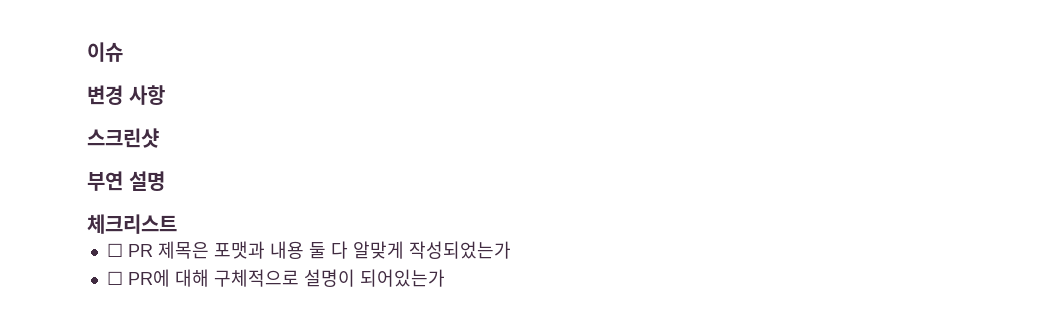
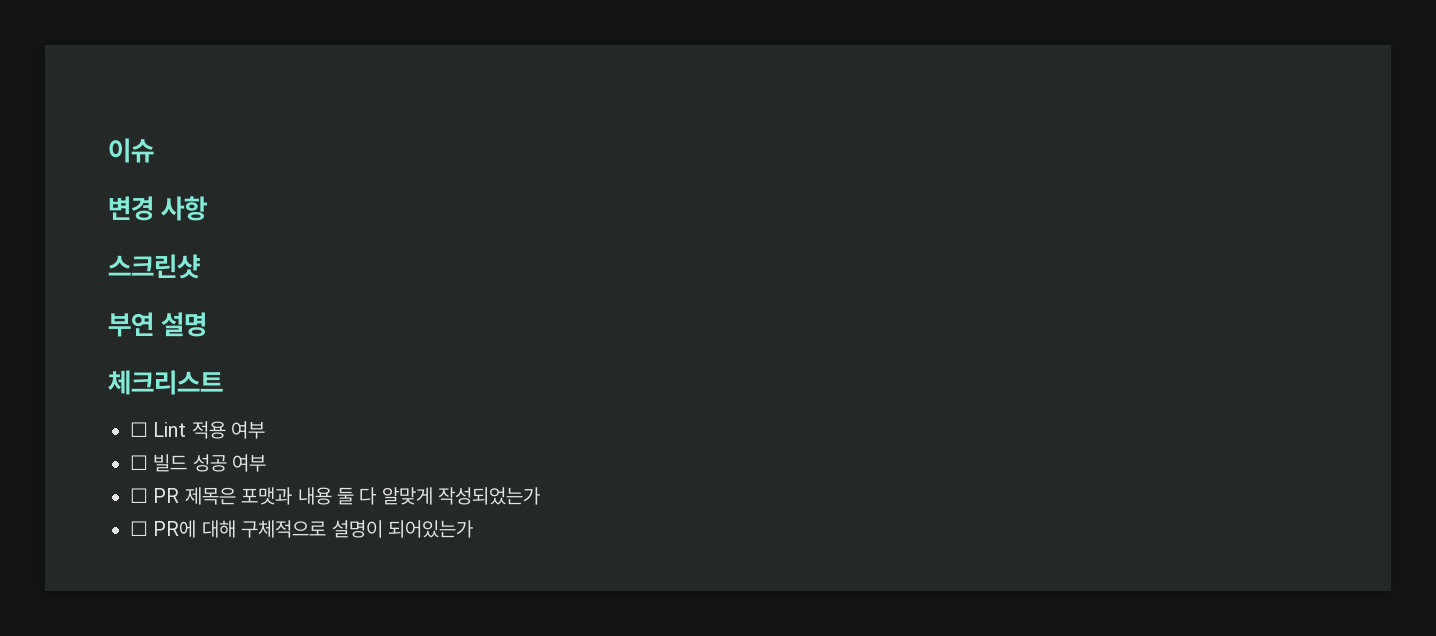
(177, 224) none -> [130,421,266,439] [130,454,267,472] // ☐ Lint 적용 여부 // ☐ 빌드 성공 여부

